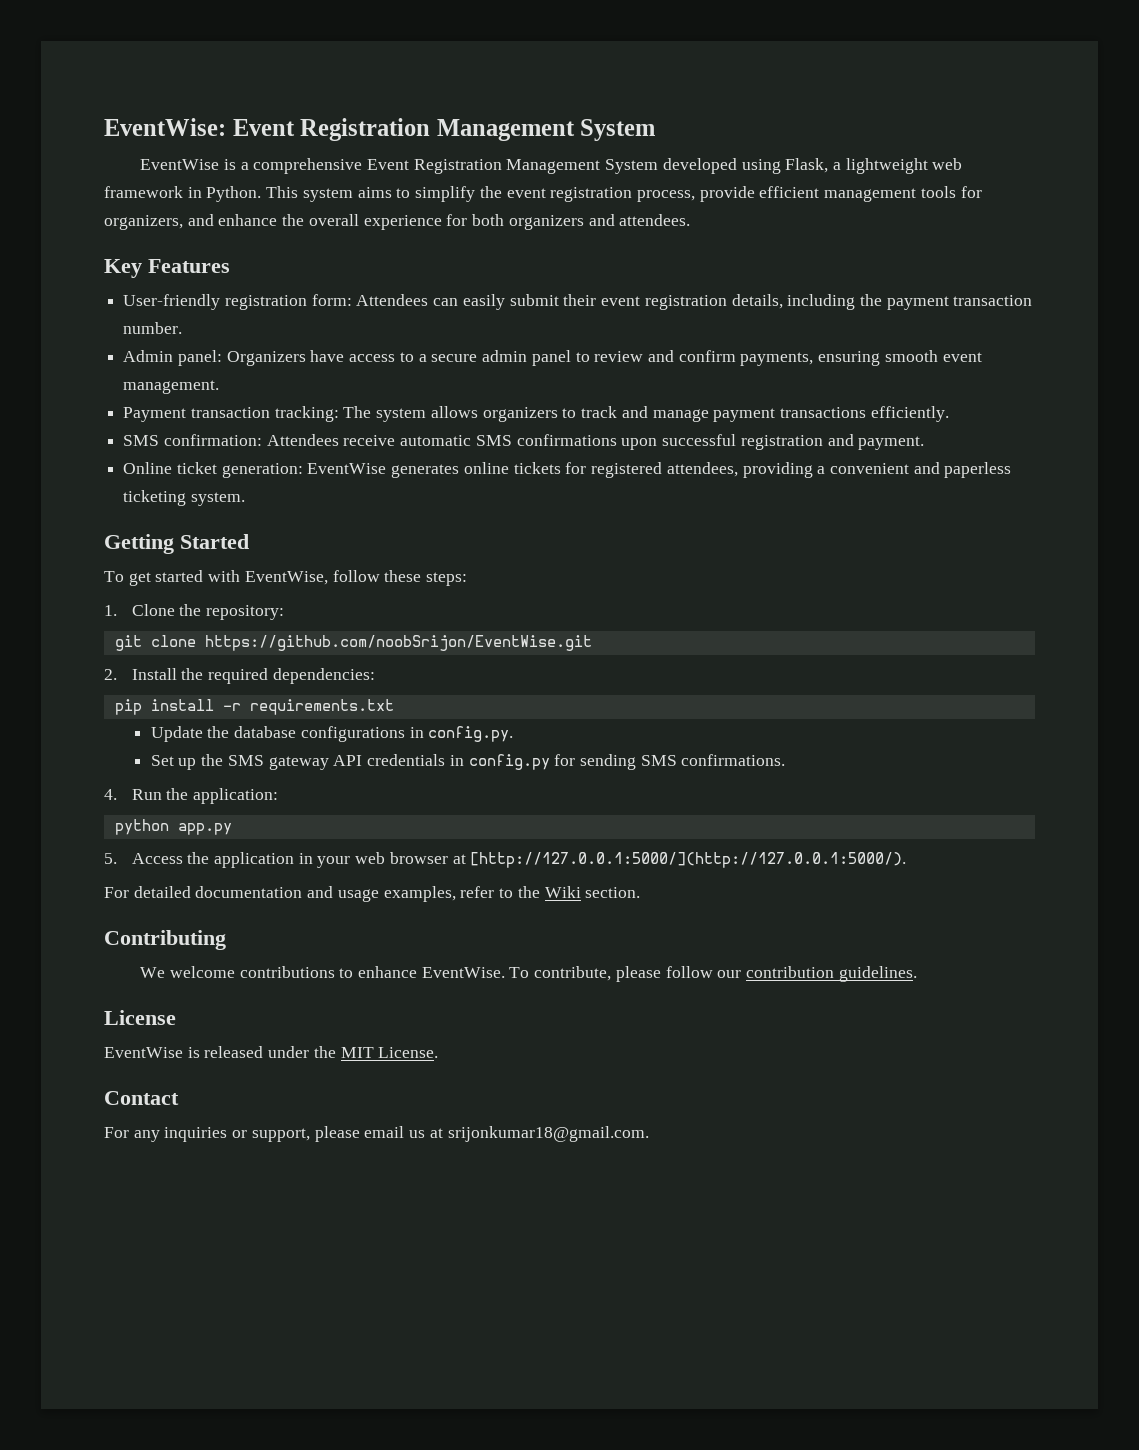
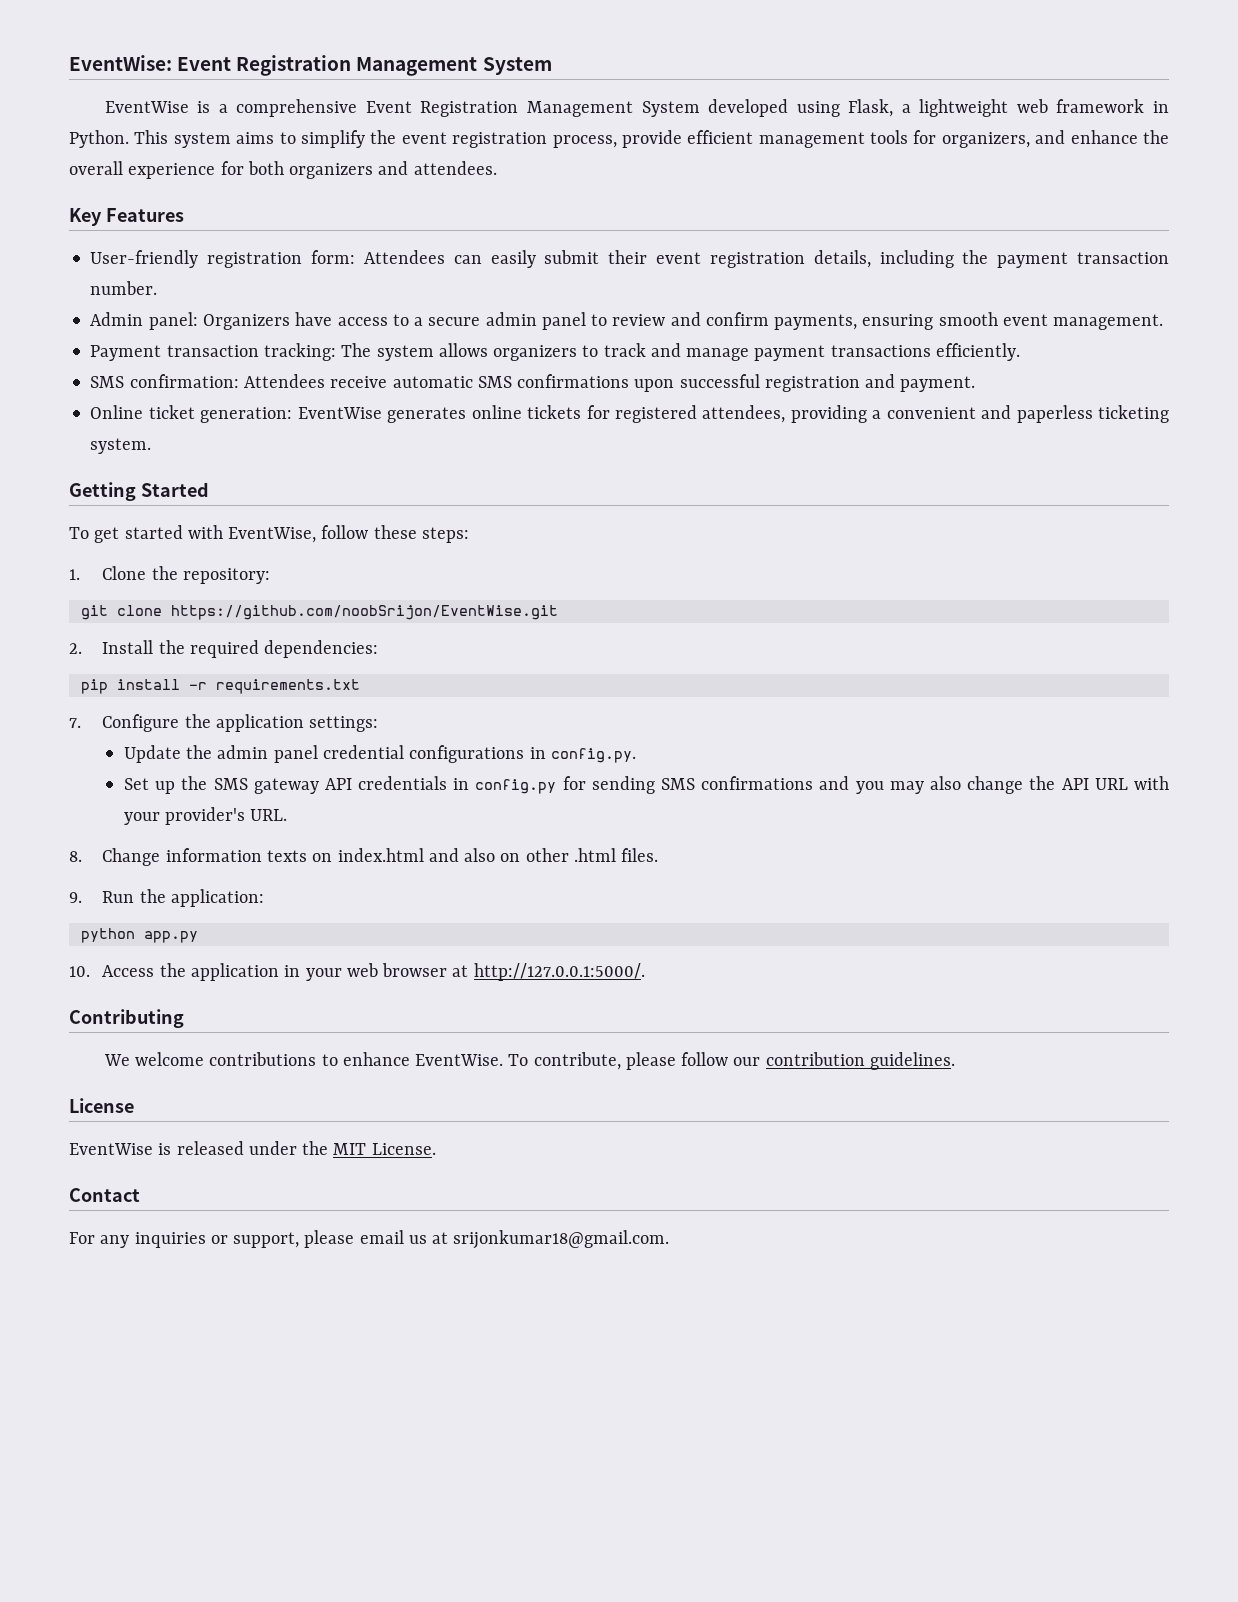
(394, 707) none -> [69,714,379,732] // 7. Configure the application settings:
[234,726,297,738] database -> [217,745,404,763] admin panel credential
[681,754,786,766] [104,789,117,800] confirmations. // 4. -> [701,776,1169,794] [123,807,288,825] [69,848,659,866] [69,892,82,903] confirmations and you may also change the API URL with your provider's URL. // 8. Change information texts on index.html and also on other .html files. // 9.
[104,853,117,864] 5. -> [69,966,90,977] 10.
[470,852,907,868] [104,886,641,902] [http://127.0.0.1:5000/](http://127.0.0.1:5000/). // For detailed documentation and usage examples, refer to the Wiki section. -> [473,963,645,981] http://127.0.0.1:5000/.

